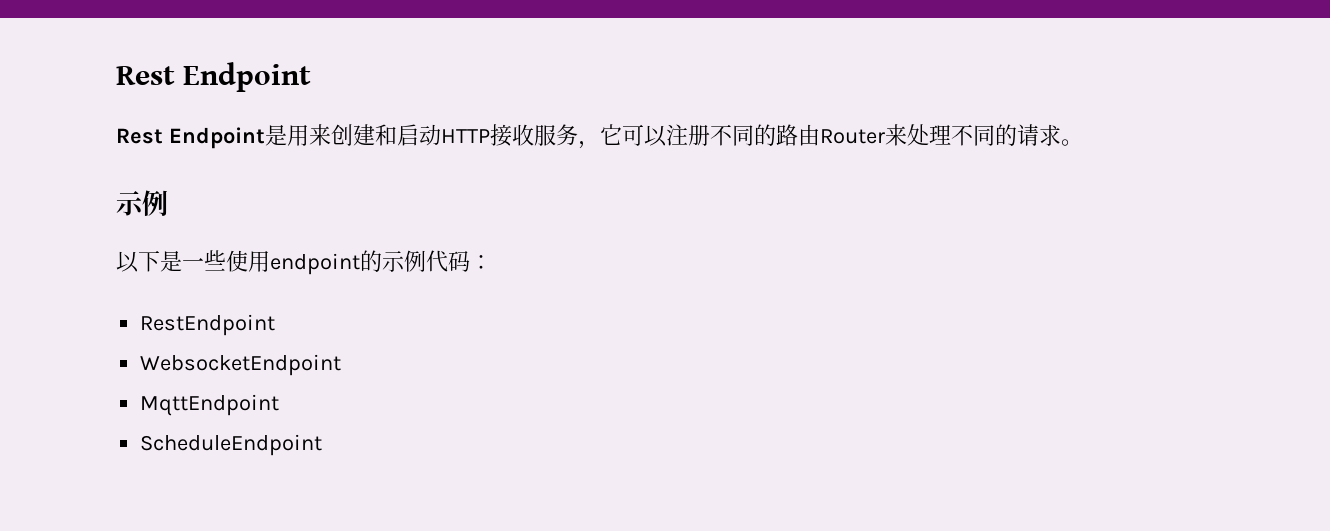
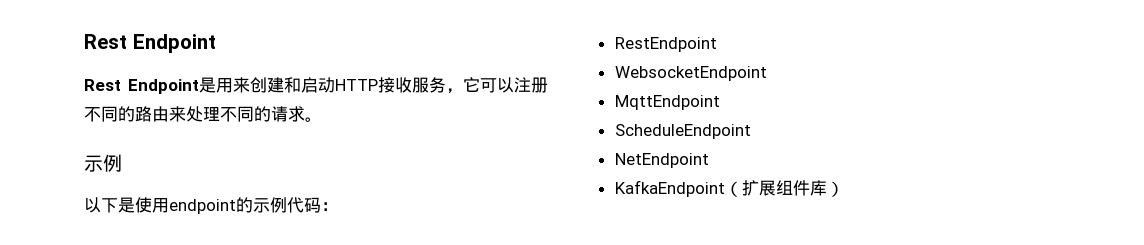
[819,129,885,144] Router -> (169, 114) none
[182,250,226,271] 一些 -> (135, 205) none
(323, 445) none -> [614,153,709,168] [614,180,844,197] // NetEndpoint // KafkaEndpoint（扩展组件库）

